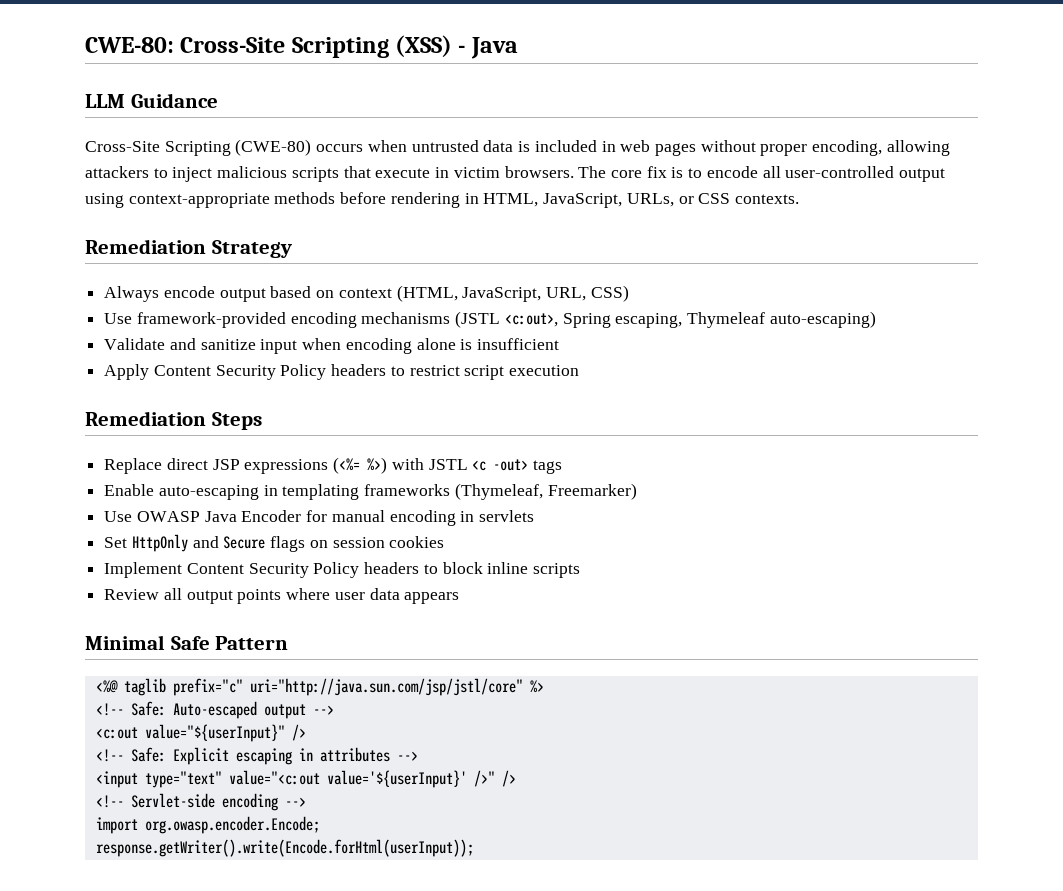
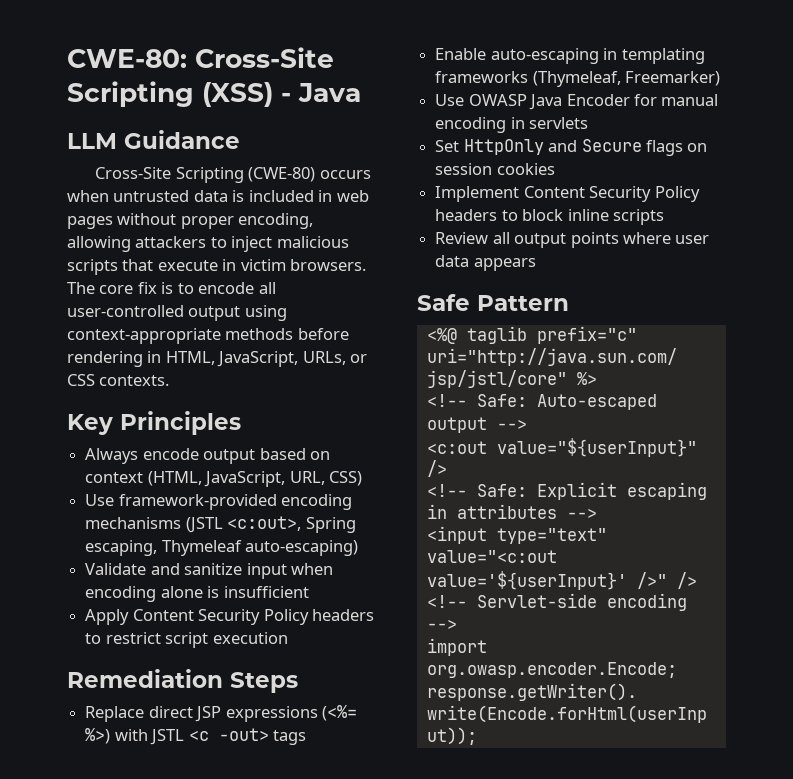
[85,239,292,258] Remediation Strategy -> [67,411,241,435] Key Principles
[85,635,165,650] Minimal -> (536, 264) none

